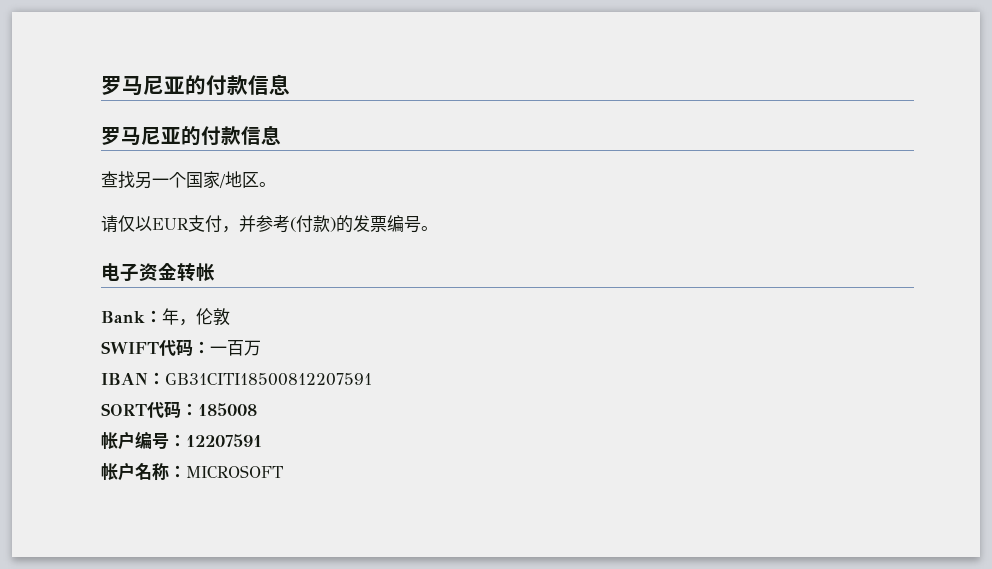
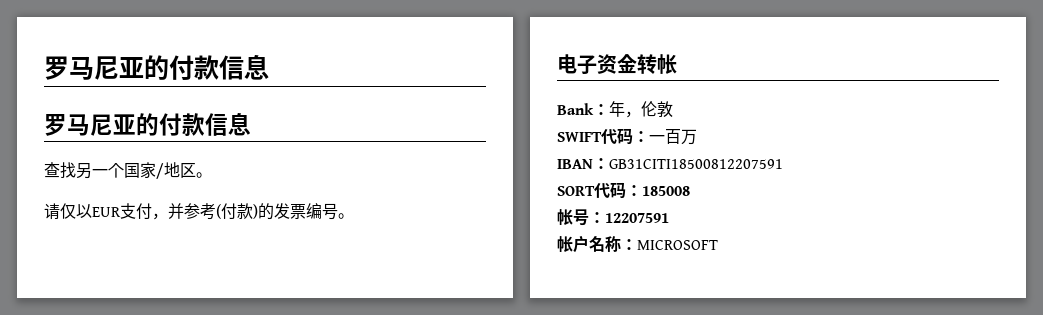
[118,431,152,450] 户编 -> (573, 217) none

